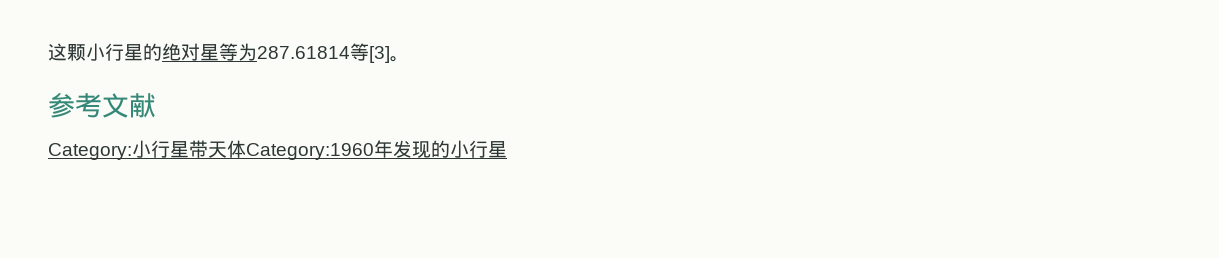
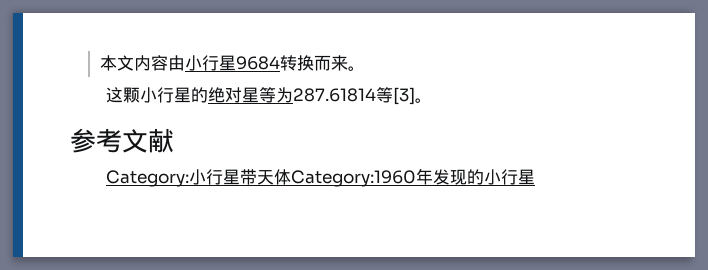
(48, 52) none -> [99,55,365,71] 本文内容由小行星9684转换而来。 //

